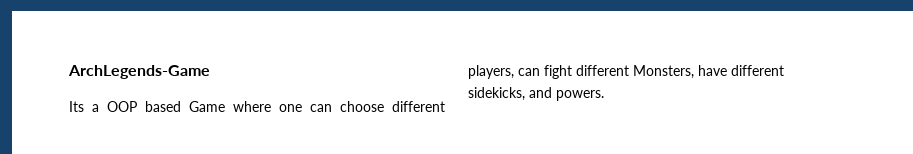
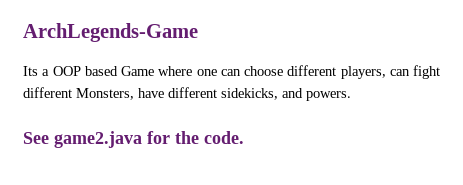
(604, 95) none -> [23,131,244,148] // See game2.java for the code.

